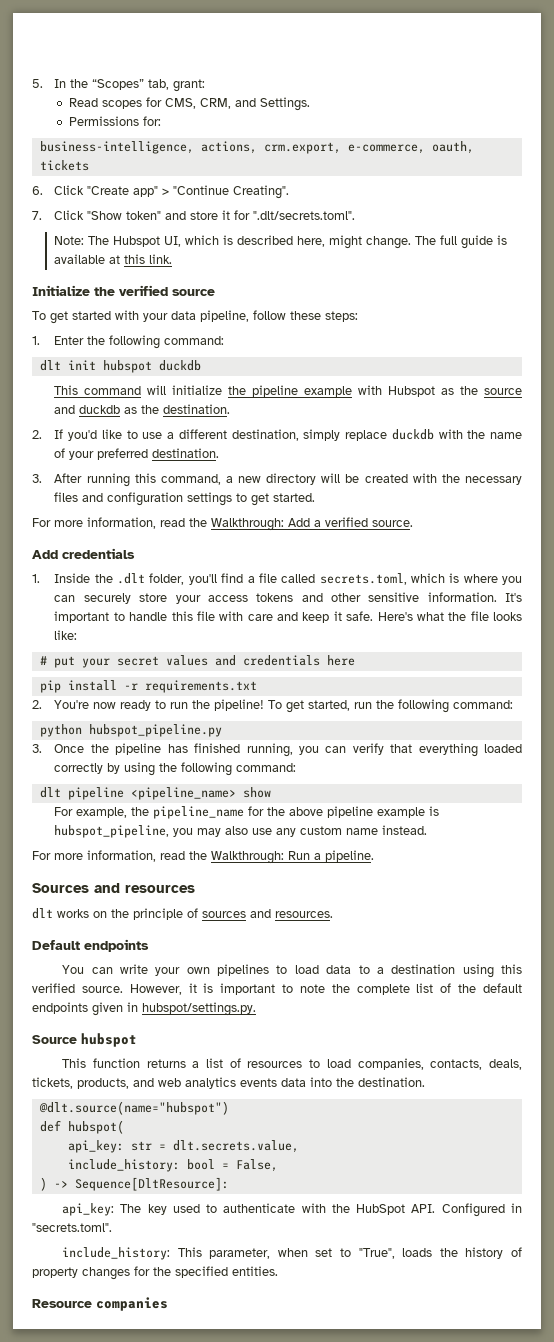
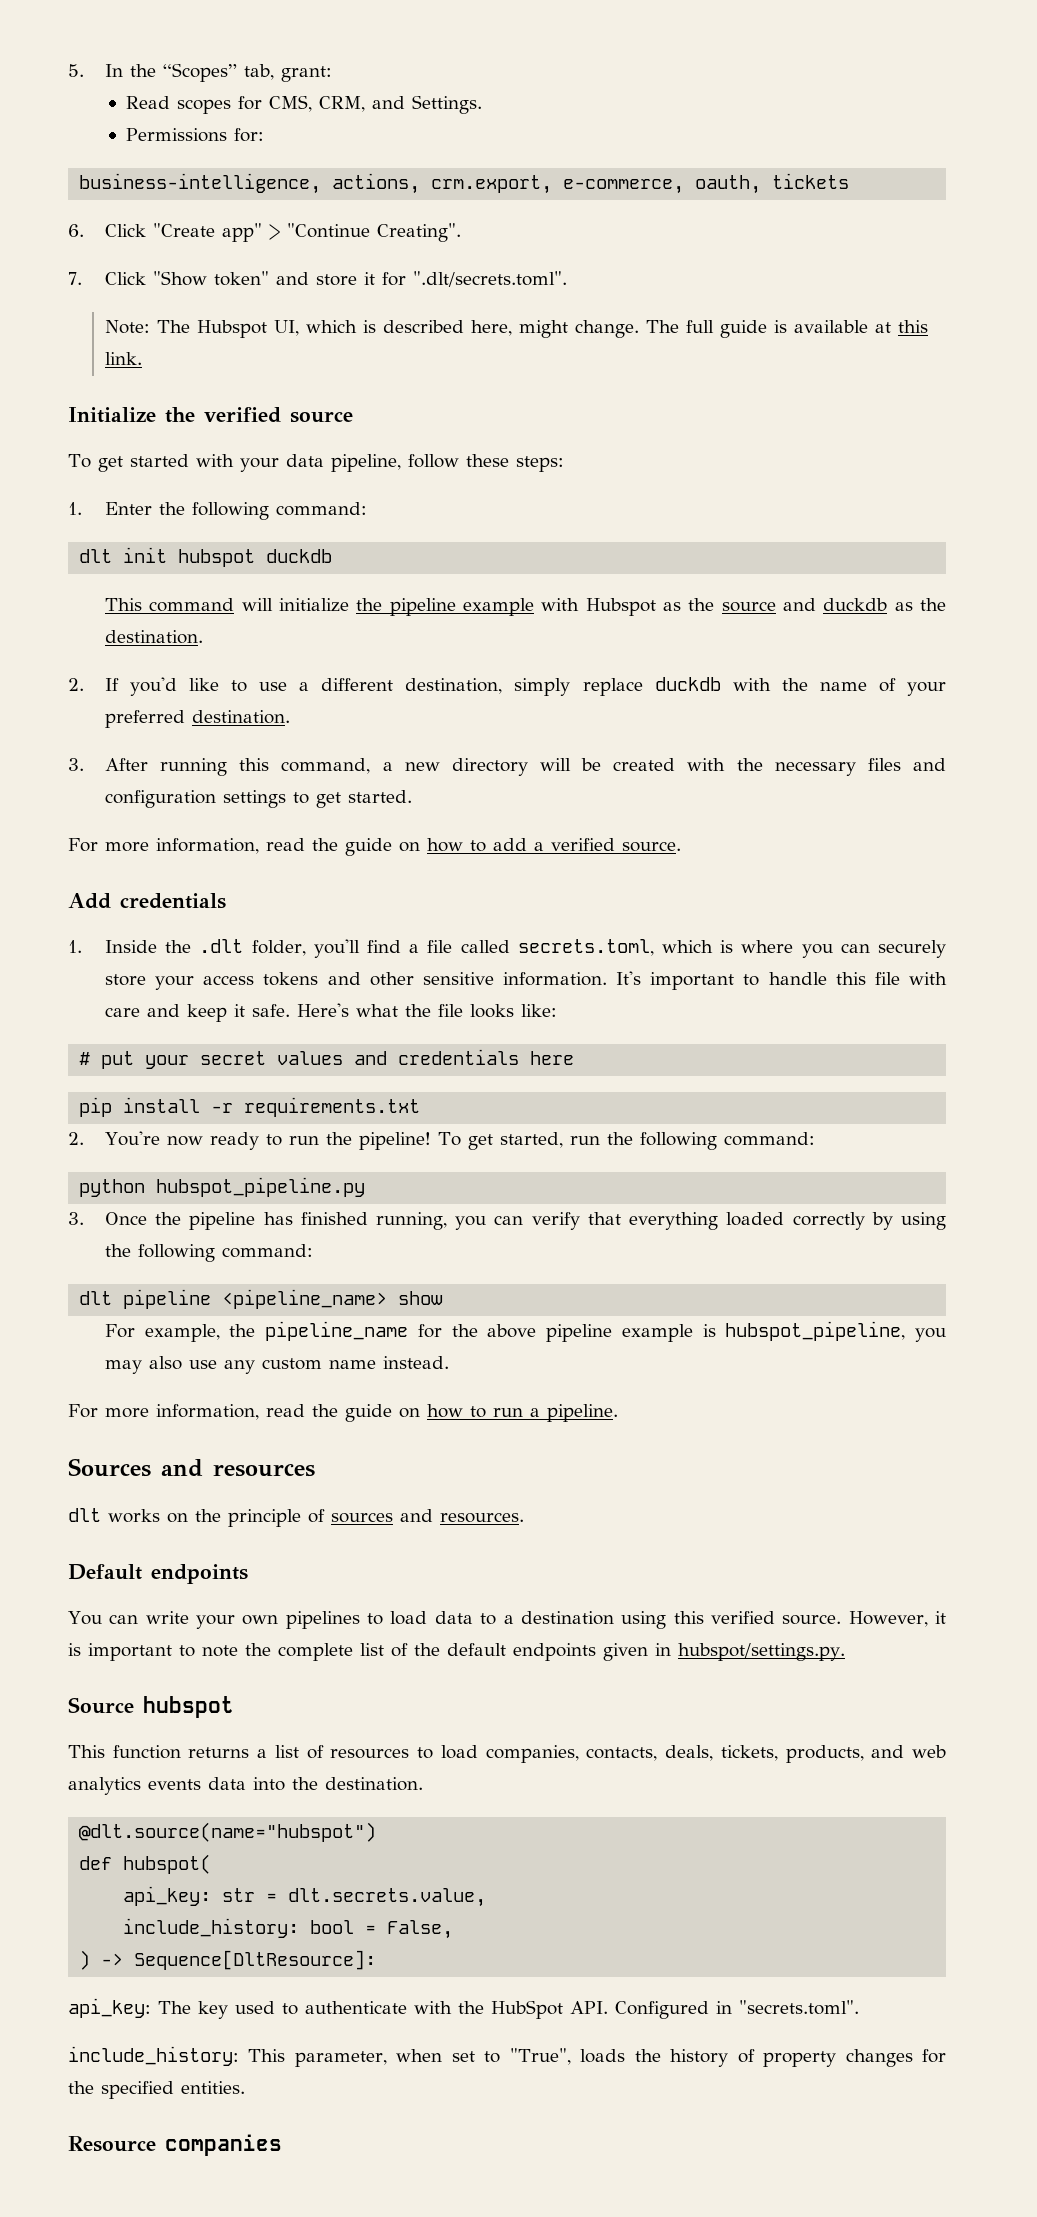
[211,518,310,531] Walkthrough: Add -> [345,838,527,856] guide on how to add
[211,851,310,864] Walkthrough: Run -> [345,1404,523,1422] guide on how to run

